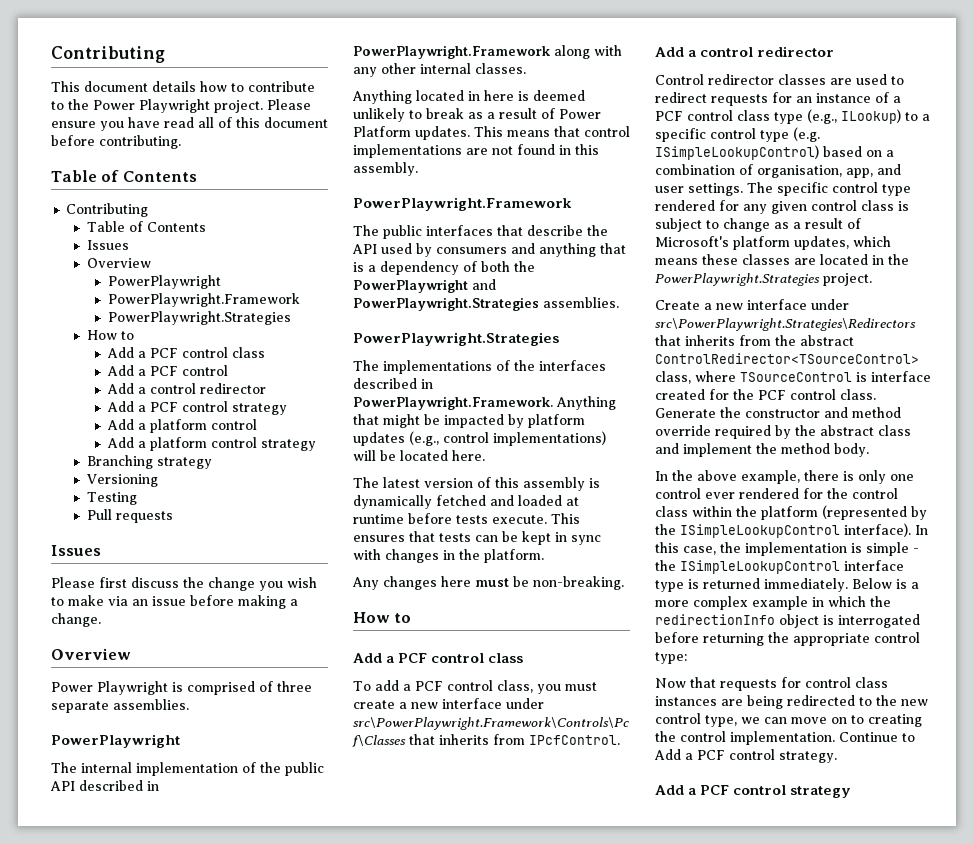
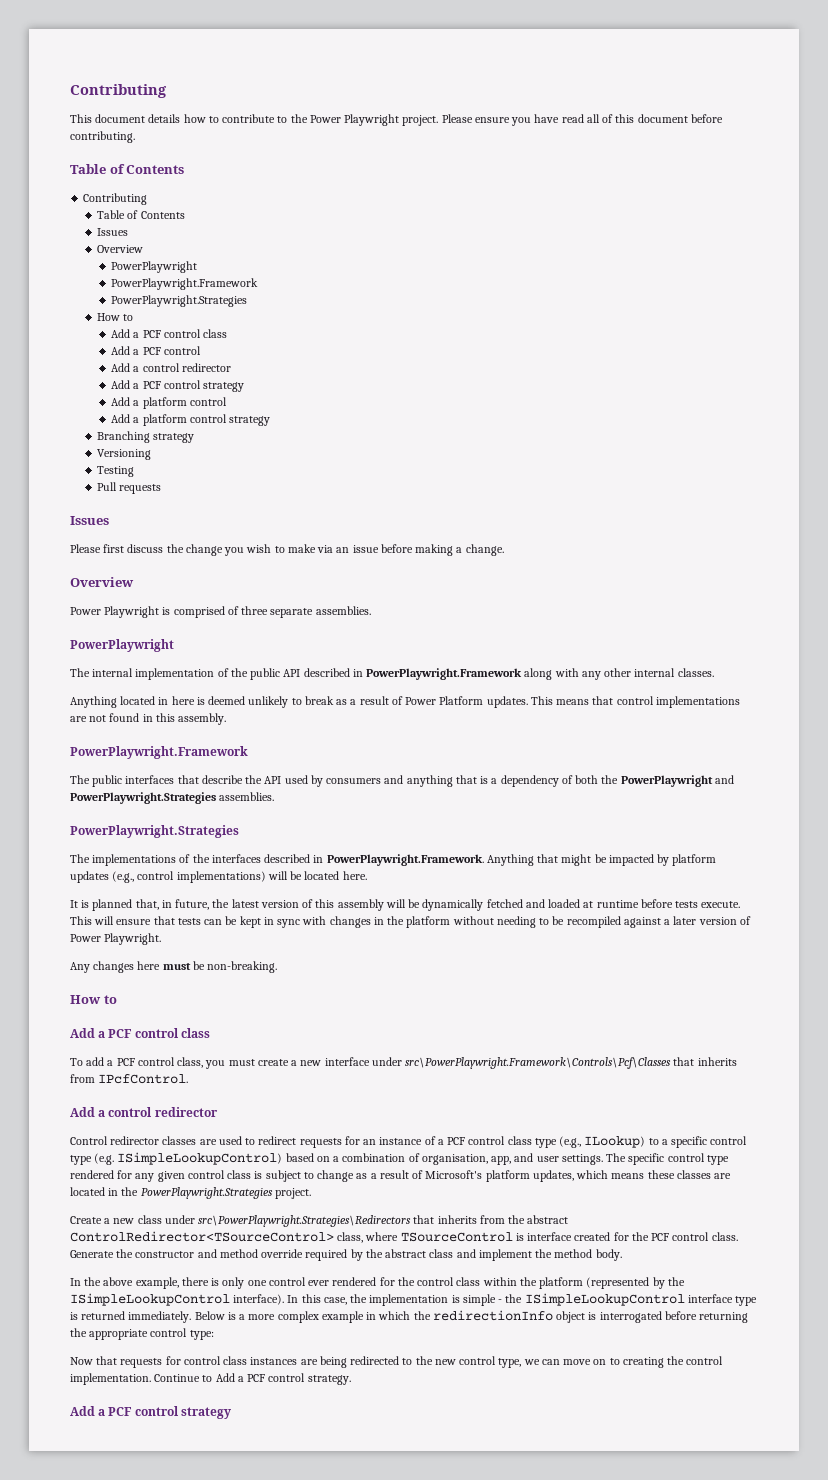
[353,477,379,488] The -> [70,899,230,911] It is planned that, in future, the
[589,478,600,488] is -> [385,899,421,908] will be
[353,535,405,542] ensures -> [94,916,152,925] will ensure
[484,549,544,563] platform. -> [406,916,751,928] [70,933,162,945] platform without needing to be recompiled against a later version of Power Playwright.
[747,299,807,310] interface -> [137,1215,162,1224] class

